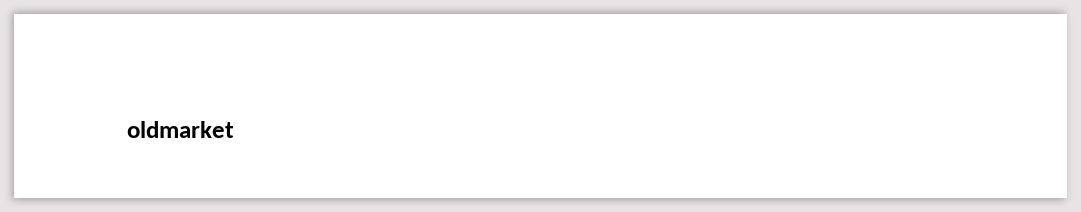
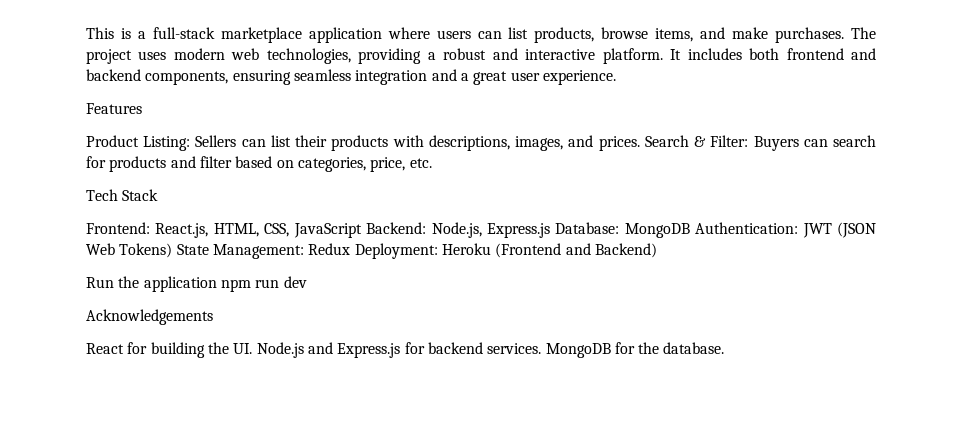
[127,121,234,138] oldmarket -> [86,27,876,43] [86,48,877,64] [86,69,616,85] [86,103,142,114] [86,135,877,151] [86,156,432,172] [86,189,159,201] [86,222,876,238] [86,243,657,259] [86,276,307,292] [86,309,213,325] [86,342,725,358] This is a full-stack marketplace application where users can list products, browse items, and make purchases. The project uses modern web technologies, providing a robust and interactive platform. It includes both frontend and backend components, ensuring seamless integration and a great user experience. // Features // Product Listing: Sellers can list their products with descriptions, images, and prices. Search & Filter: Buyers can search for products and filter based on categories, price, etc. // Tech Stack // Frontend: React.js, HTML, CSS, JavaScript Backend: Node.js, Express.js Database: MongoDB Authentication: JWT (JSON Web Tokens) State Management: Redux Deployment: Heroku (Frontend and Backend) // Run the application npm run dev // Acknowledgements // React for building the UI. Node.js and Express.js for backend services. MongoDB for the database.

